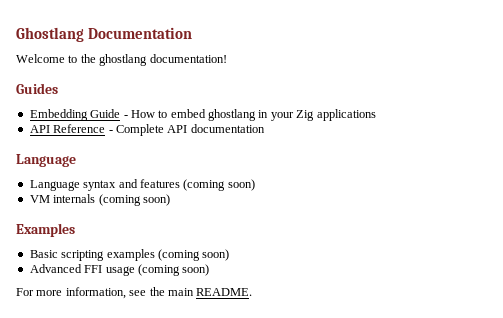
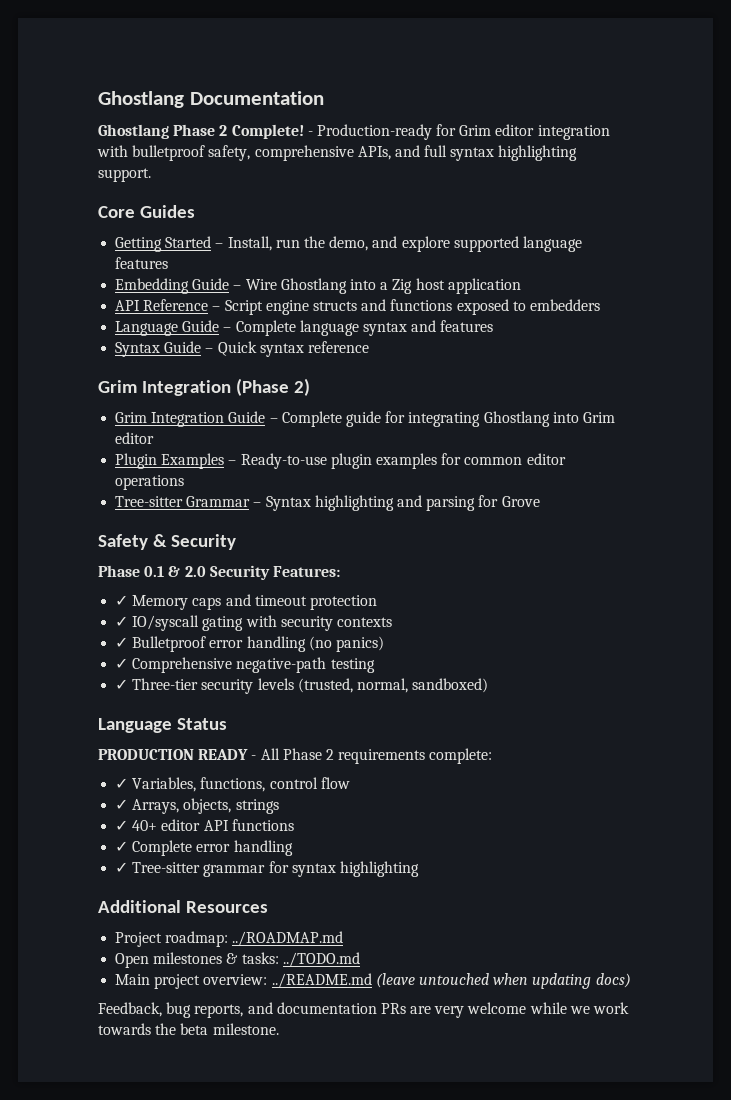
[16,54,227,66] [16,83,58,94] [29,109,376,121] [29,124,265,136] [16,154,76,167] [29,179,255,191] [29,194,170,206] [16,223,75,237] [29,249,230,261] [29,264,210,276] [16,287,253,299] Welcome to the ghostlang documentation! // Guides // Embedding Guide - How to embed ghostlang in your Zig applications // API Reference - Complete API documentation // Language // Language syntax and features (coming soon) // VM internals (coming soon) // Examples // Basic scripting examples (coming soon) // Advanced FFI usage (coming soon) // For more information, see the main README. -> [98,124,610,140] [97,145,578,161] [98,168,151,182] [98,205,196,218] [115,236,582,252] [115,257,169,269] [115,278,521,294] [115,299,600,315] [115,320,494,336] [115,341,369,357] [98,378,311,396] [115,411,615,427] [115,432,155,444] [115,453,566,469] [115,475,185,490] [115,495,540,511] [98,534,237,550] [98,565,340,580] [115,594,377,610] [115,615,392,631] [115,636,384,652] [115,657,375,673] [115,678,489,694] [98,718,228,733] [98,748,493,764] [115,777,350,792] [115,798,279,814] [115,819,294,831] [115,840,293,856] [115,861,419,877] [98,900,269,913] [115,931,344,947] [115,952,360,968] [115,973,631,989] [98,1002,630,1018] [98,1023,279,1035] Ghostlang Phase 2 Complete! - Production-ready for Grim editor integration with bulletproof safety, comprehensive APIs, and full syntax highlighting support. // Core Guides // Getting Started – Install, run the demo, and explore supported language features // Embedding Guide – Wire Ghostlang into a Zig host application // API Reference – Script engine structs and functions exposed to embedders // Language Guide – Complete language syntax and features // Syntax Guide – Quick syntax reference // Grim Integration (Phase 2) // Grim Integration Guide – Complete guide for integrating Ghostlang into Grim editor // Plugin Examples – Ready-to-use plugin examples for common editor operations // Tree-sitter Grammar – Syntax highlighting and parsing for Grove // Safety & Security // Phase 0.1 & 2.0 Security Features: // ✓ Memory caps and timeout protection // ✓ IO/syscall gating with security contexts // ✓ Bulletproof error handling (no panics) // ✓ Comprehensive negative-path testing // ✓ Three-tier security levels (trusted, normal, sandboxed) // Language Status // PRODUCTION READY - All Phase 2 requirements complete: // ✓ Variables, functions, control flow // ✓ Arrays, objects, strings // ✓ 40+ editor API functions // ✓ Complete error handling // ✓ Tree-sitter grammar for syntax highlighting // Additional Resources // Project roadmap: ../ROADMAP.md // Open milestones & tasks: ../TODO.md // Main project overview: ../README.md (leave untouched when updating docs) // Feedback, bug reports, and documentation PRs are very welcome while we work towards the beta milestone.

